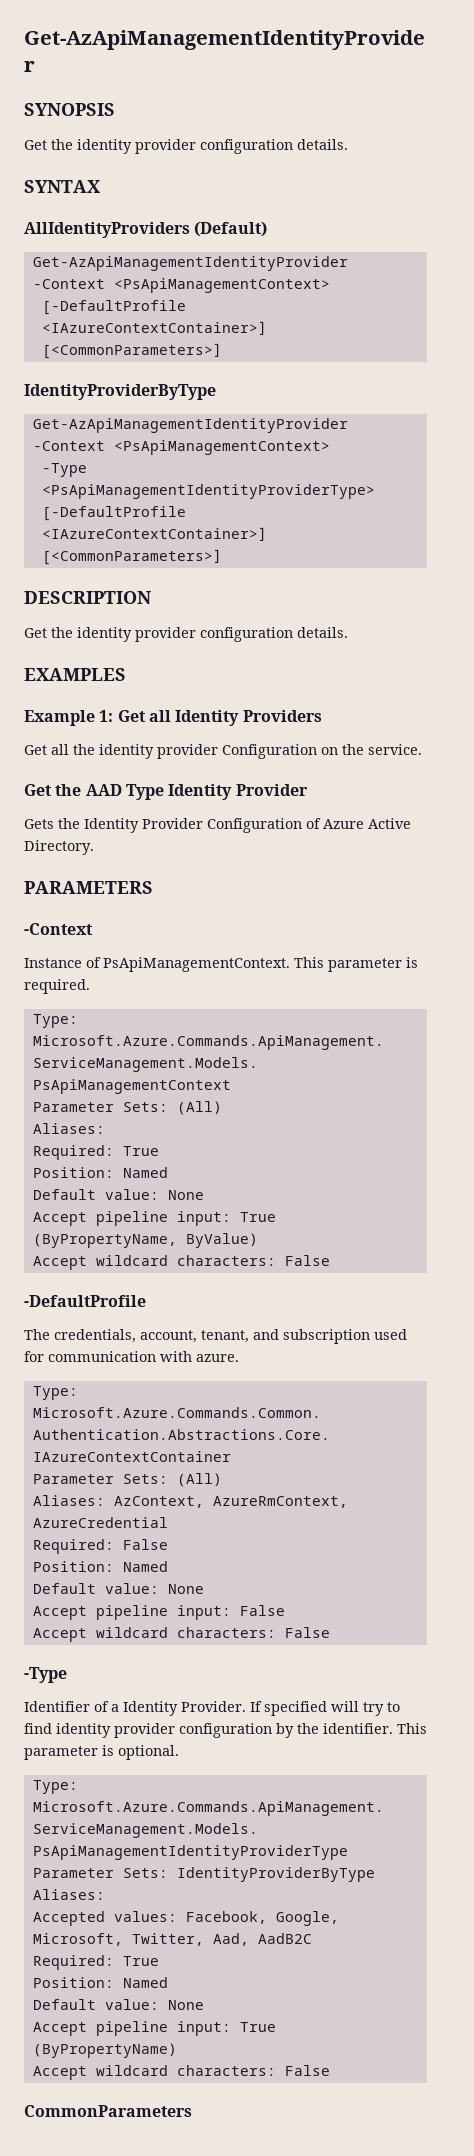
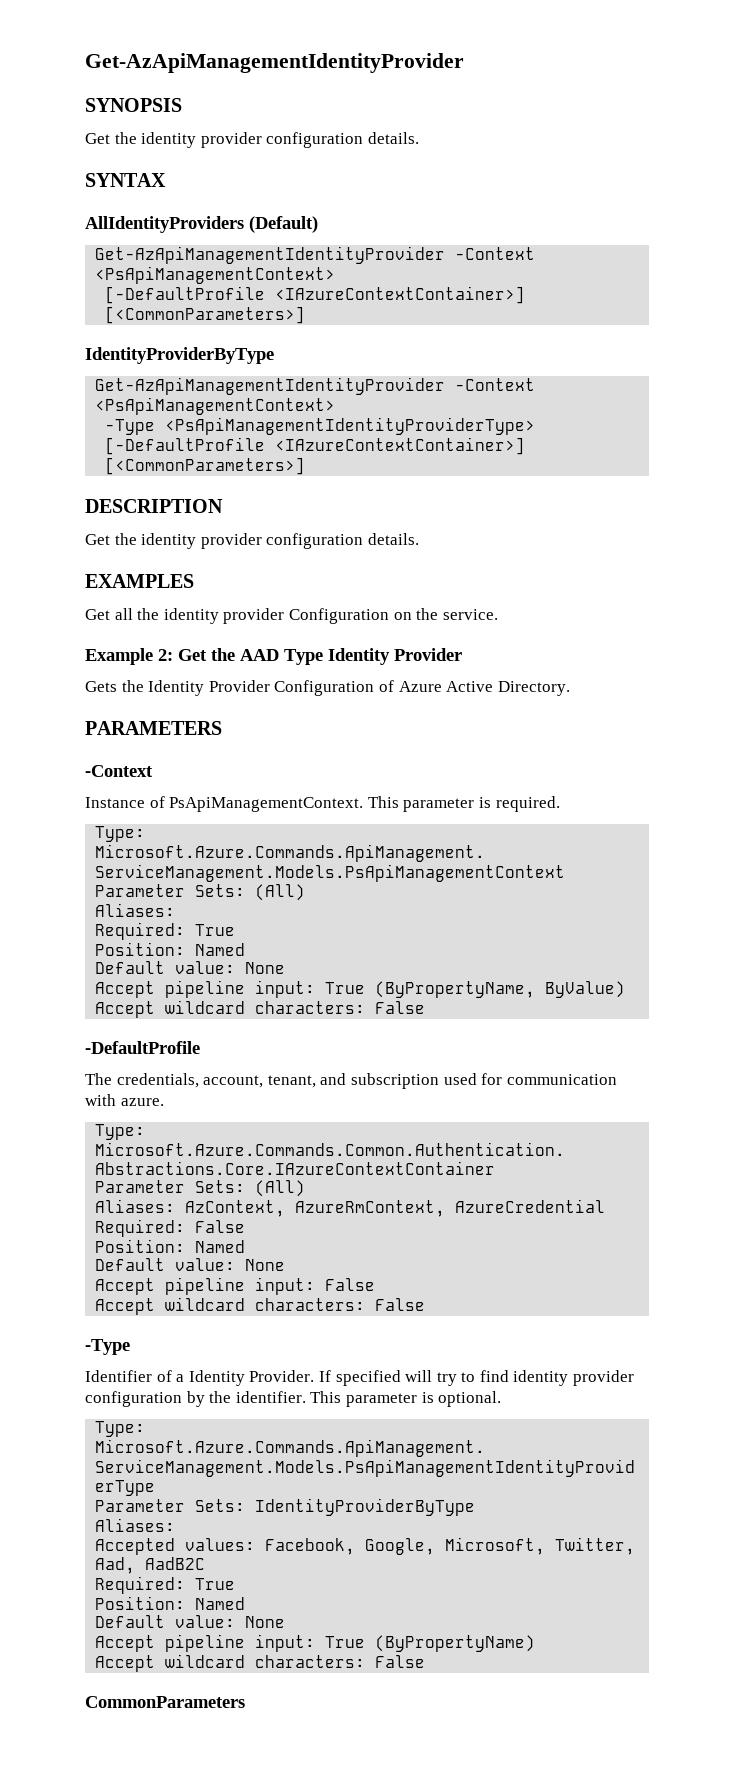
[24,710,322,726] // Example 1: Get all Identity Providers -> (194, 581) none
(422, 749) none -> [85,648,173,665] Example 2:

